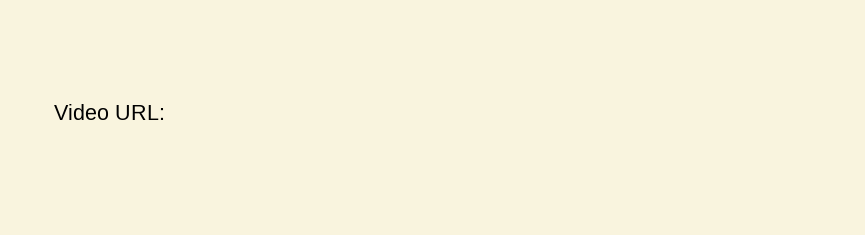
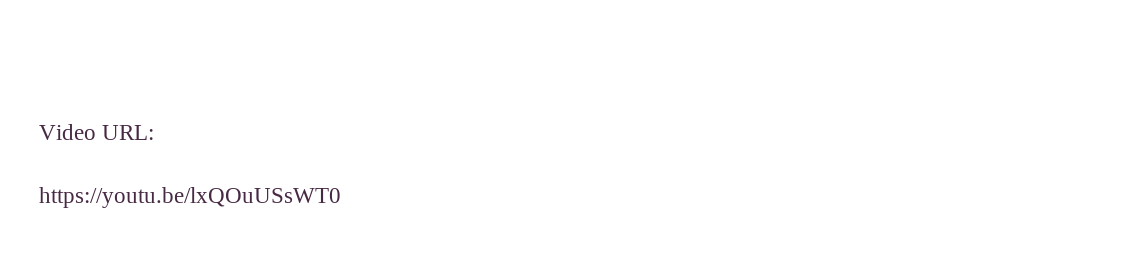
(165, 112) none -> [39,187,341,208] // https://youtu.be/lxQOuUSsWT0

